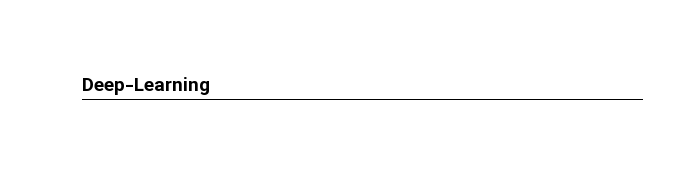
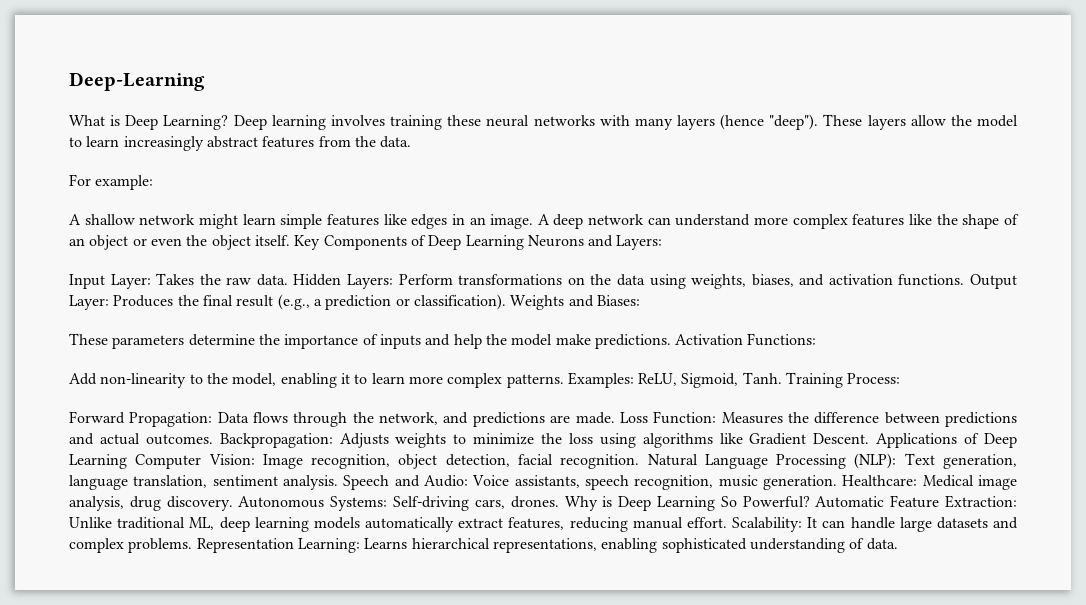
(210, 86) none -> [69,114,1018,130] [69,136,412,151] [69,174,154,190] [69,214,1020,229] [69,235,663,250] [69,273,1017,289] [69,294,640,310] [69,333,817,349] [69,372,901,388] [69,411,1018,427] [69,433,1017,448] [69,453,1018,469] [69,475,1018,490] [69,495,1017,511] [69,517,1018,532] [69,538,898,553] // What is Deep Learning? Deep learning involves training these neural networks with many layers (hence "deep"). These layers allow the model to learn increasingly abstract features from the data. // For example: // A shallow network might learn simple features like edges in an image. A deep network can understand more complex features like the shape of an object or even the object itself. Key Components of Deep Learning Neurons and Layers: // Input Layer: Takes the raw data. Hidden Layers: Perform transformations on the data using weights, biases, and activation functions. Output Layer: Produces the final result (e.g., a prediction or classification). Weights and Biases: // These parameters determine the importance of inputs and help the model make predictions. Activation Functions: // Add non-linearity to the model, enabling it to learn more complex patterns. Examples: ReLU, Sigmoid, Tanh. Training Process: // Forward Propagation: Data flows through the network, and predictions are made. Loss Function: Measures the difference between predictions and actual outcomes. Backpropagation: Adjusts weights to minimize the loss using algorithms like Gradient Descent. Applications of Deep Learning Computer Vision: Image recognition, object detection, facial recognition. Natural Language Processing (NLP): Text generation, language translation, sentiment analysis. Speech and Audio: Voice assistants, speech recognition, music generation. Healthcare: Medical image analysis, drug discovery. Autonomous Systems: Self-driving cars, drones. Why is Deep Learning So Powerful? Automatic Feature Extraction: Unlike traditional ML, deep learning models automatically extract features, reducing manual effort. Scalability: It can handle large datasets and complex problems. Representation Learning: Learns hierarchical representations, enabling sophisticated understanding of data.

